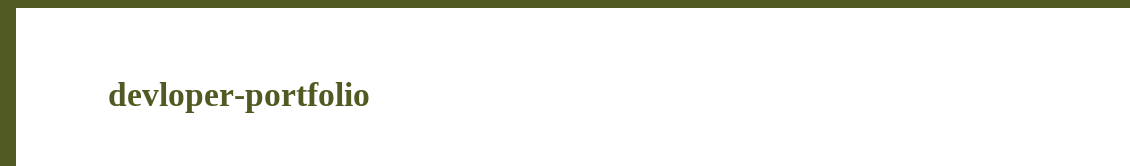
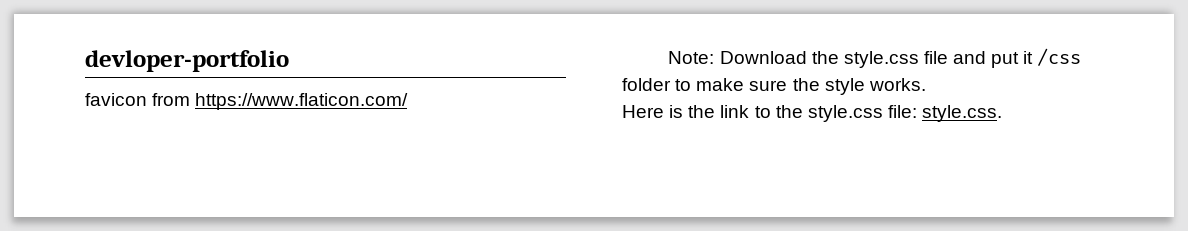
(370, 97) none -> [85,93,409,110] [668,48,1082,68] [622,78,926,95] [622,105,1003,122] // favicon from https://www.flaticon.com/ // Note: Download the style.css file and put it /css folder to make sure the style works. // Here is the link to the style.css file: style.css.

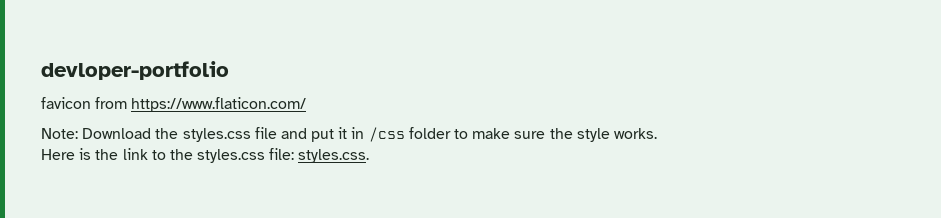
[843,51,919,68] style.css -> [182,128,251,142] styles.css
(1034, 57) none -> [351,127,365,139] in
[807,105,1003,122] style.css file: style.css. -> [197,148,370,163] styles.css file: styles.css.

